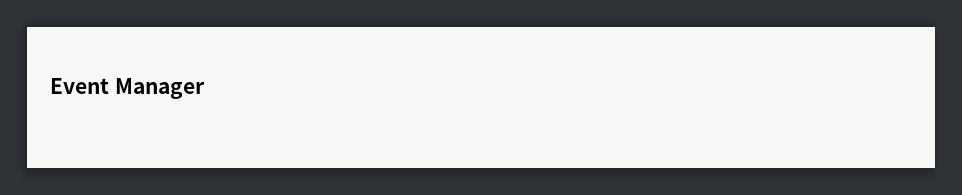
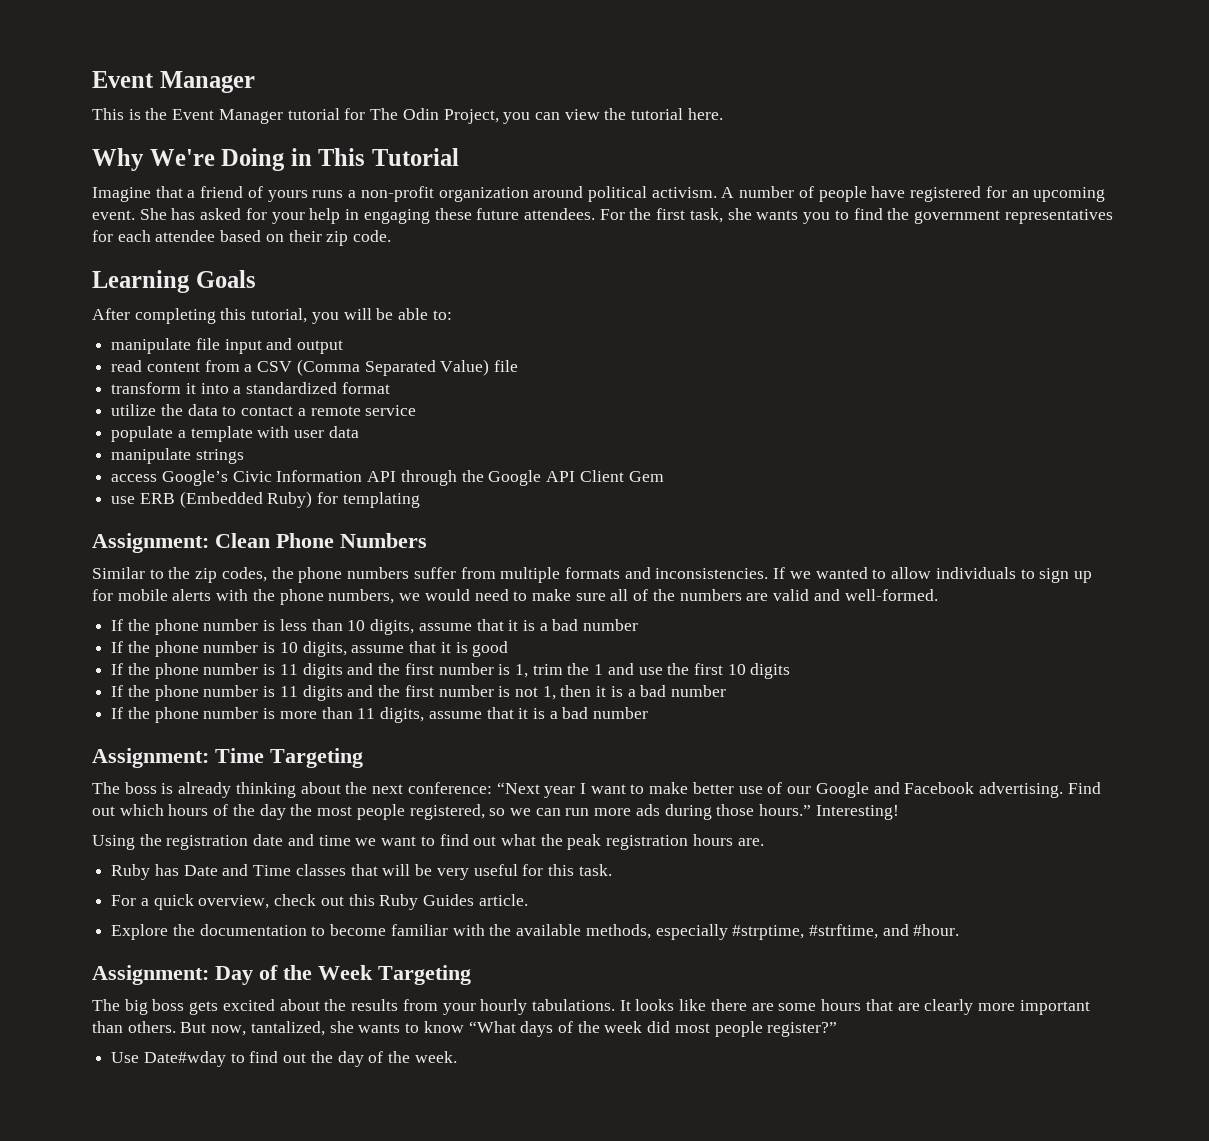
[50,78,205,99] Event Manager -> [92,71,255,93] [92,108,723,124] [92,148,460,171] [92,186,1106,202] [92,208,1113,224] [92,230,392,246] [92,270,256,293] [92,308,452,324] [111,338,344,354] [111,359,519,376] [111,382,390,394] [111,404,417,416] [111,426,359,442] [111,448,244,464] [111,470,664,486] [111,491,420,508] [92,533,427,553] [92,567,1092,583] [92,589,938,605] [111,619,639,635] [111,641,509,657] [111,663,791,679] [111,685,727,701] [111,707,649,723] [92,748,363,768] [92,782,1101,798] [92,804,899,820] [92,834,764,850] [111,864,612,880] [111,894,528,910] [111,924,960,940] [92,965,471,985] [92,999,1090,1015] [92,1021,838,1037] [111,1051,457,1067] Event Manager // This is the Event Manager tutorial for The Odin Project, you can view the tutorial here. // Why We're Doing in This Tutorial // Imagine that a friend of yours runs a non-profit organization around political activism. A number of people have registered for an upcoming event. She has asked for your help in engaging these future attendees. For the first task, she wants you to find the government representatives for each attendee based on their zip code. // Learning Goals // After completing this tutorial, you will be able to: // manipulate file input and output // read content from a CSV (Comma Separated Value) file // transform it into a standardized format // utilize the data to contact a remote service // populate a template with user data // manipulate strings // access Google’s Civic Information API through the Google API Client Gem // use ERB (Embedded Ruby) for templating // Assignment: Clean Phone Numbers // Similar to the zip codes, the phone numbers suffer from multiple formats and inconsistencies. If we wanted to allow individuals to sign up for mobile alerts with the phone numbers, we would need to make sure all of the numbers are valid and well-formed. // If the phone number is less than 10 digits, assume that it is a bad number // If the phone number is 10 digits, assume that it is good // If the phone number is 11 digits and the first number is 1, trim the 1 and use the first 10 digits // If the phone number is 11 digits and the first number is not 1, then it is a bad number // If the phone number is more than 11 digits, assume that it is a bad number // Assignment: Time Targeting // The boss is already thinking about the next conference: “Next year I want to make better use of our Google and Facebook advertising. Find out which hours of the day the most people registered, so we can run more ads during those hours.” Interesting! // Using the registration date and time we want to find out what the peak registration hours are. // Ruby has Date and Time classes that will be very useful for this task. // For a quick overview, check out this Ruby Guides article. // Explore the documentation to become familiar with the available methods, especially #strptime, #strftime, and #hour. // Assignment: Day of the Week Targeting // The big boss gets excited about the results from your hourly tabulations. It looks like there are some hours that are clearly more important than others. But now, tantalized, she wants to know “What days of the week did most people register?” // Use Date#wday to find out the day of the week.

